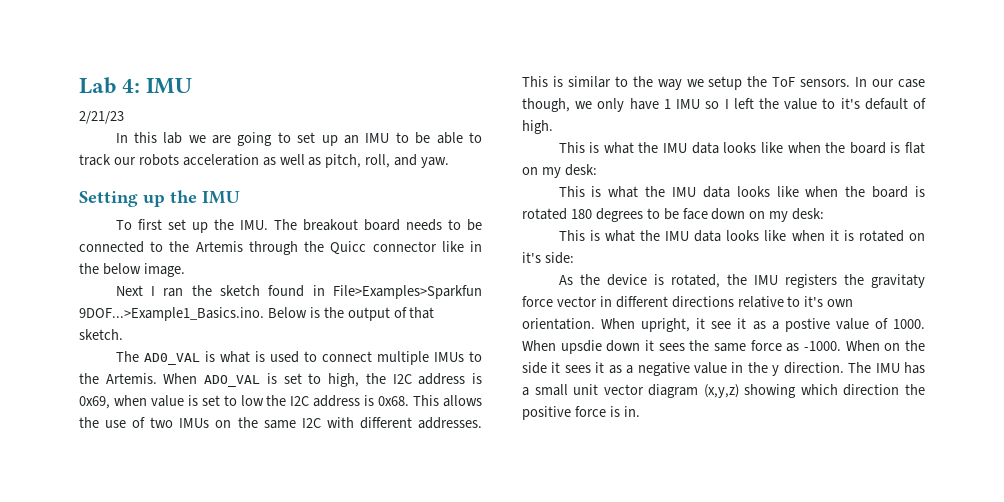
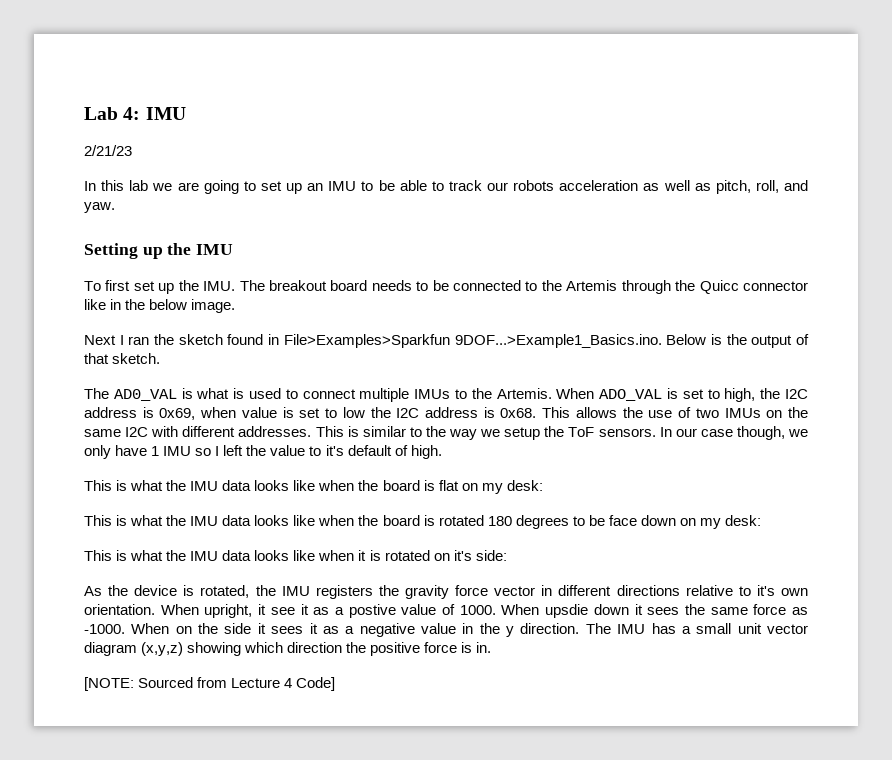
[871,274,925,288] gravitaty -> [405,585,449,599] gravity
(640, 411) none -> [84,677,336,691] // [NOTE: Sourced from Lecture 4 Code]

